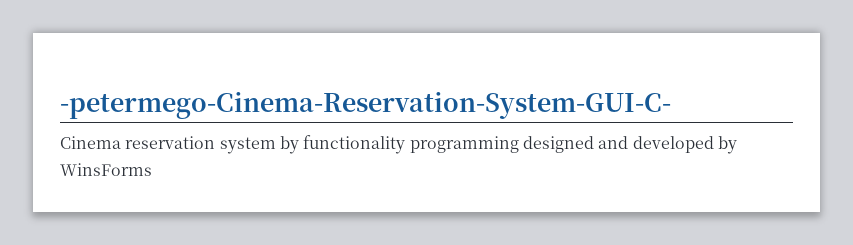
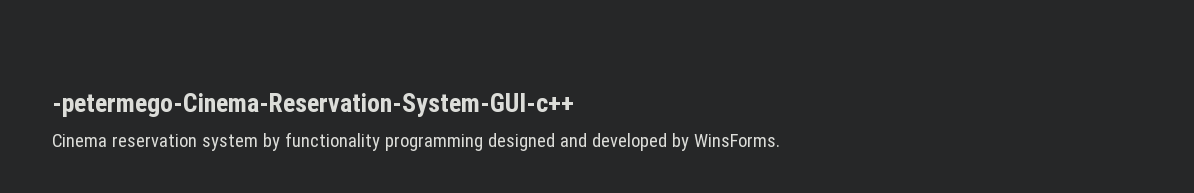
[60,92,671,119] -petermego-Cinema-Reservation-System-GUI-C- -> [52,93,574,117] -petermego-Cinema-Reservation-System-GUI-c++
[60,163,152,176] WinsForms -> [693,134,780,147] WinsForms.

